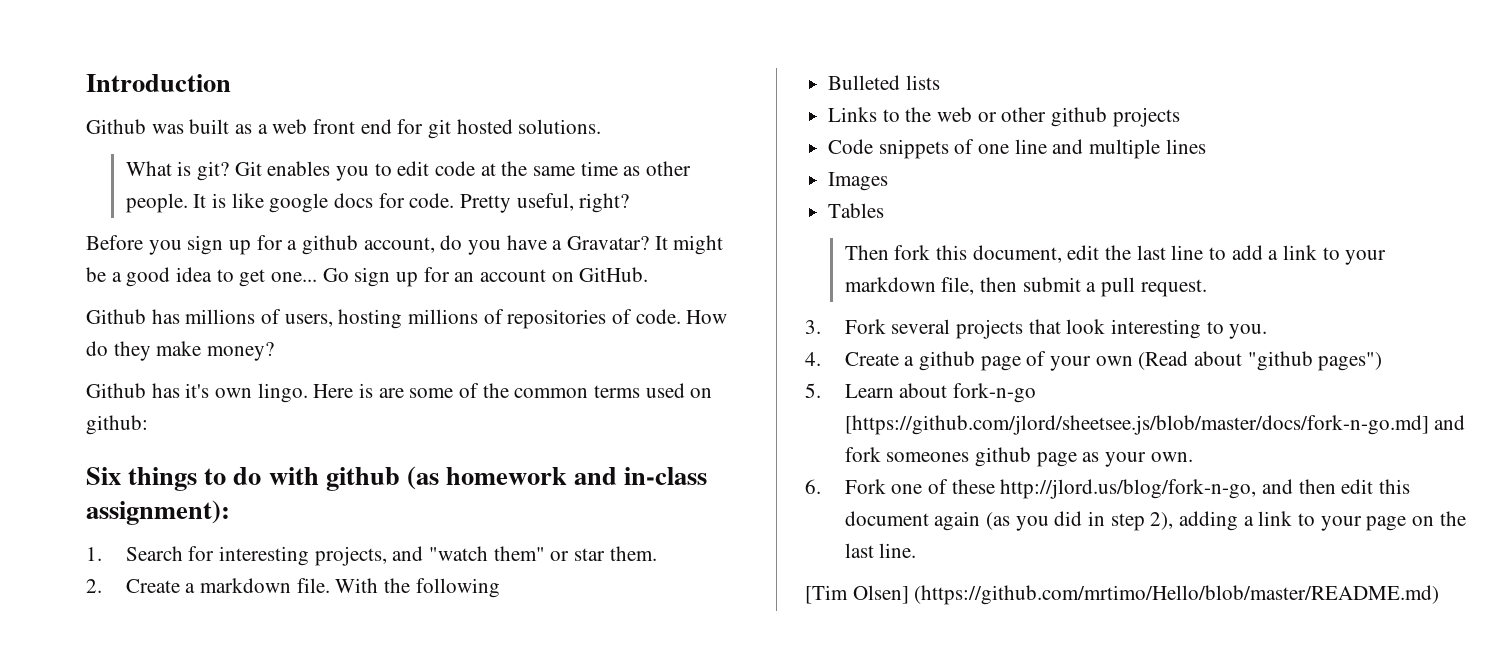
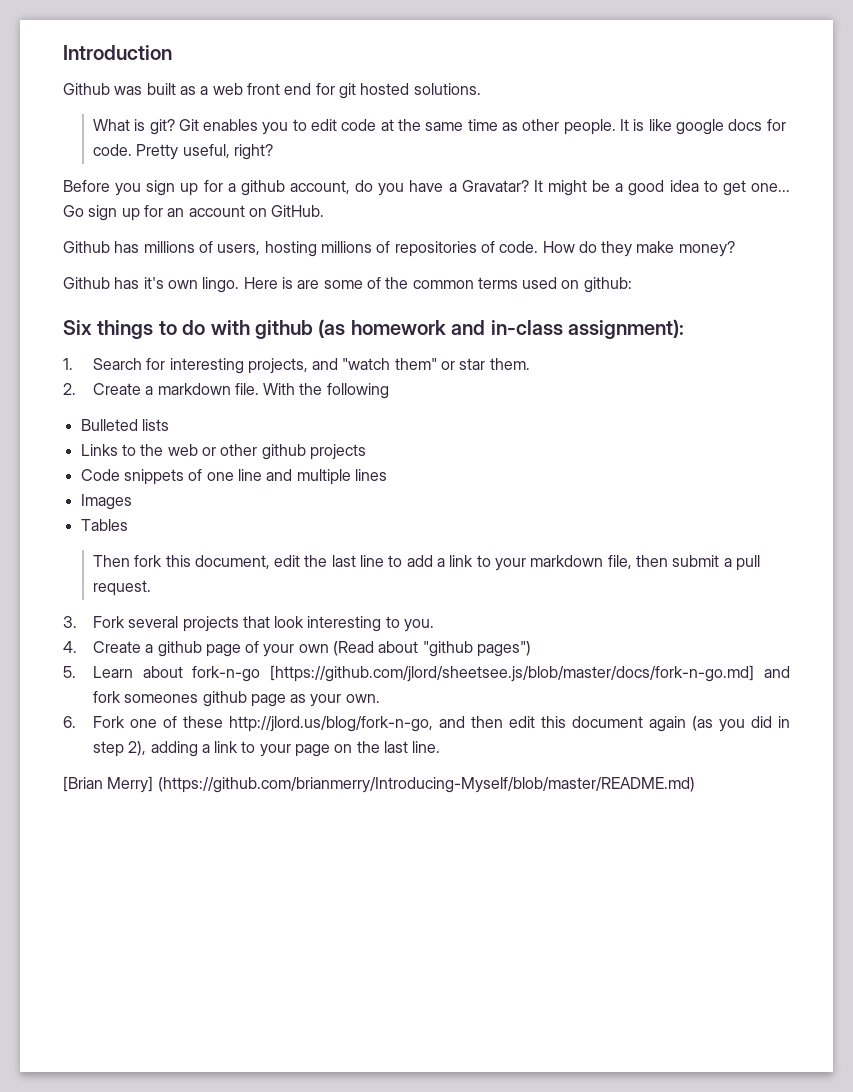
[805,585,1440,605] [Tim Olsen] (https://github.com/mrtimo/Hello/blob/master/README.md) -> [63,776,695,793] [Brian Merry] (https://github.com/brianmerry/Introducing-Myself/blob/master/README.md)

